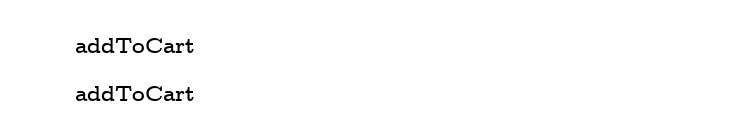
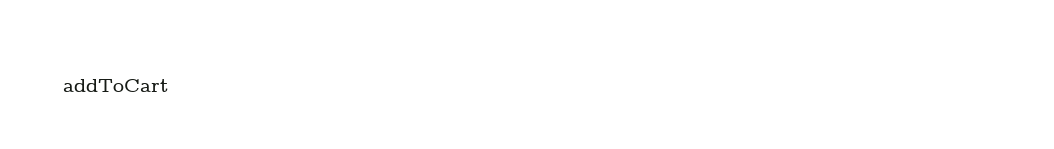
[75,38,195,53] [75,86,195,101] addToCart // addToCart -> [63,79,169,92] addToCart

